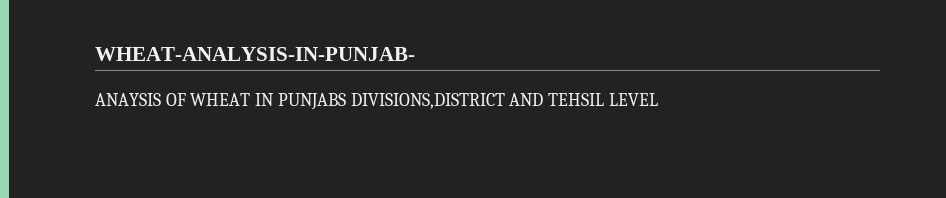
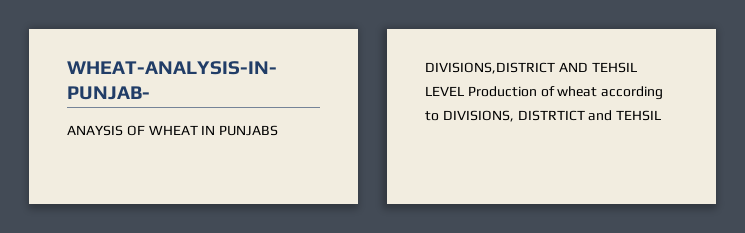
(658, 99) none -> [467,86,664,100] [425,110,662,122] Production of wheat according to DIVISIONS, DISTRTICT and TEHSIL

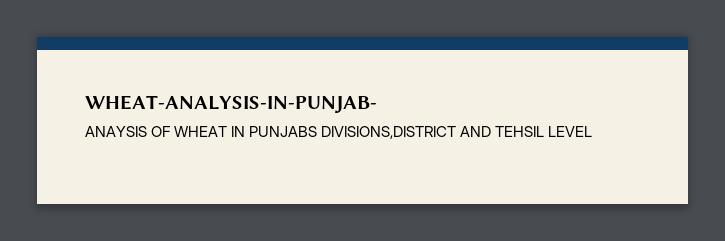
[467,86,664,100] [425,110,662,122] Production of wheat according to DIVISIONS, DISTRTICT and TEHSIL -> (593, 131) none

